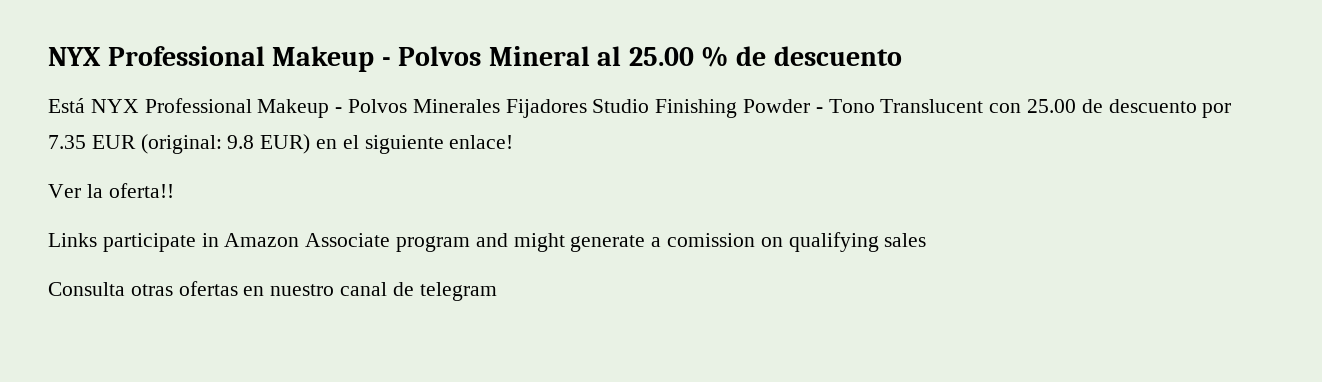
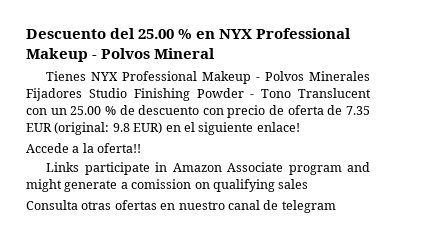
(48, 56) none -> [26,28,216,39] Descuento del 25.00 % en
[597,46,902,67] [48,98,85,113] al 25.00 % de descuento // Está -> [46,71,87,81] // Tienes
[1027,99,1232,118] 25.00 de descuento por -> [50,105,343,118] un 25.00 % de descuento con precio de oferta de
[48,184,81,198] Ver -> [26,143,80,153] Accede a

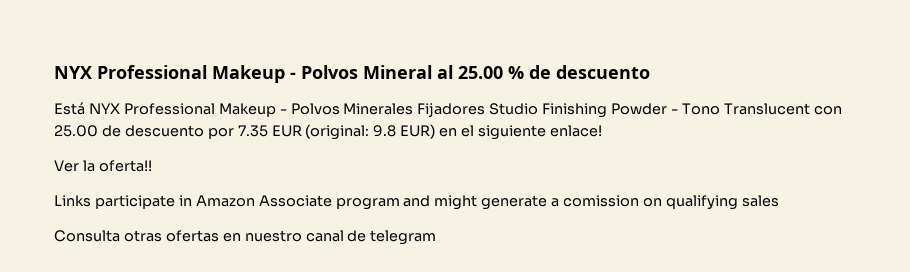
[26,28,216,39] Descuento del 25.00 % en -> (54, 72) none
[46,71,87,81] // Tienes -> [437,65,650,79] [54,102,85,115] al 25.00 % de descuento // Está
[50,105,343,118] un 25.00 % de descuento con precio de oferta de -> [54,125,234,139] 25.00 de descuento por
[26,143,80,153] Accede a -> [54,160,79,172] Ver

